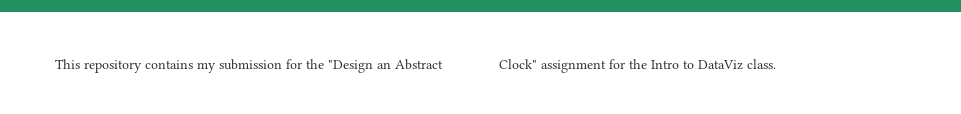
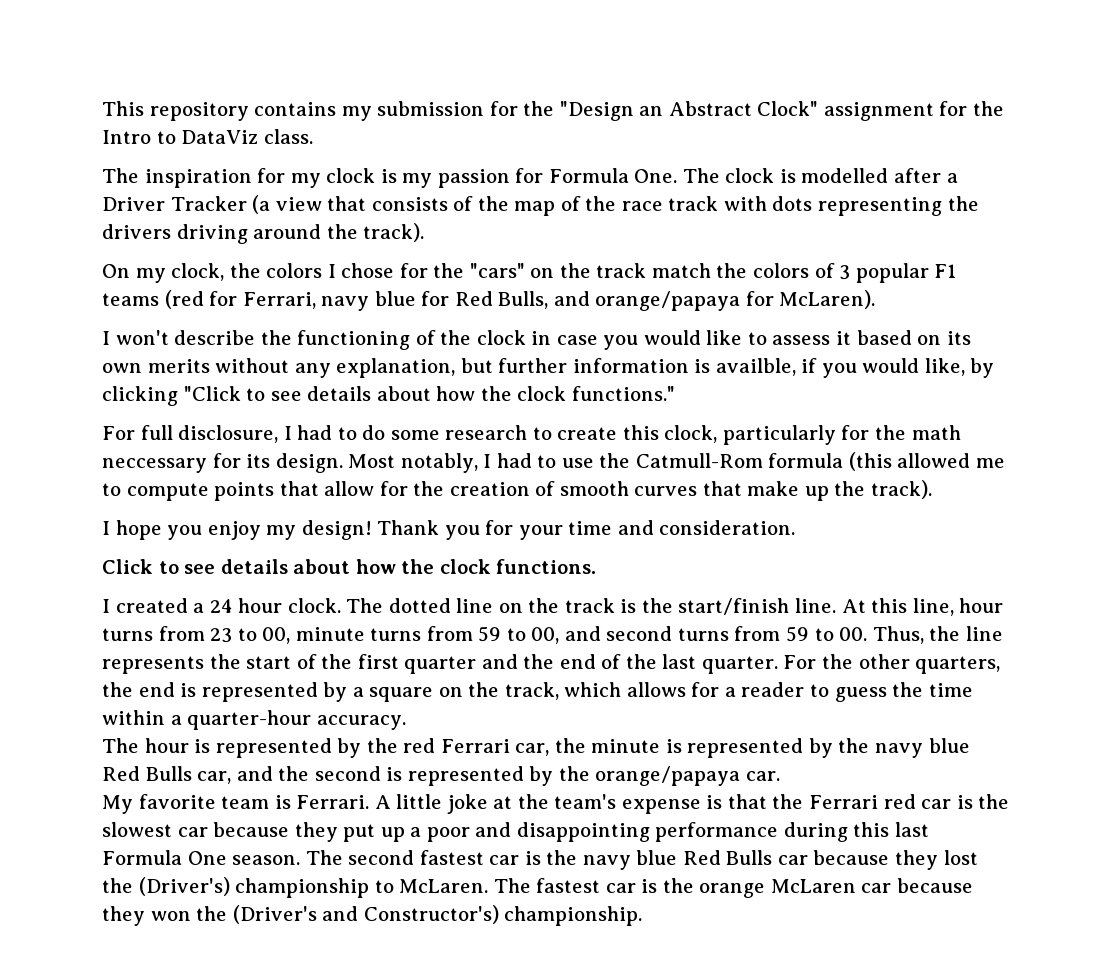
(776, 64) none -> [102,168,958,188] [102,195,979,216] [102,223,425,244] [102,263,957,283] [102,290,876,311] [102,330,971,350] [102,358,995,378] [102,386,675,406] [102,425,961,445] [102,452,1006,473] [102,480,933,501] [102,520,796,540] [102,559,597,574] [102,598,1004,616] [102,626,1003,644] [102,654,1001,674] [102,682,973,702] [102,710,406,730] [102,738,970,758] [102,766,780,786] [102,794,1010,814] [102,822,929,842] [102,850,978,870] [102,877,973,898] [102,905,643,926] // The inspiration for my clock is my passion for Formula One. The clock is modelled after a Driver Tracker (a view that consists of the map of the race track with dots representing the drivers driving around the track). // On my clock, the colors I chose for the "cars" on the track match the colors of 3 popular F1 teams (red for Ferrari, navy blue for Red Bulls, and orange/papaya for McLaren). // I won't describe the functioning of the clock in case you would like to assess it based on its own merits without any explanation, but further information is availble, if you would like, by clicking "Click to see details about how the clock functions." // For full disclosure, I had to do some research to create this clock, particularly for the math neccessary for its design. Most notably, I had to use the Catmull-Rom formula (this allowed me to compute points that allow for the creation of smooth curves that make up the track). // I hope you enjoy my design! Thank you for your time and consideration. // Click to see details about how the clock functions. // I created a 24 hour clock. The dotted line on the track is the start/finish line. At this line, hour turns from 23 to 00, minute turns from 59 to 00, and second turns from 59 to 00. Thus, the line represents the start of the first quarter and the end of the last quarter. For the other quarters, the end is represented by a square on the track, which allows for a reader to guess the time within a quarter-hour accuracy. // The hour is represented by the red Ferrari car, the minute is represented by the navy blue Red Bulls car, and the second is represented by the orange/papaya car. // My favorite team is Ferrari. A little joke at the team's expense is that the Ferrari red car is the slowest car because they put up a poor and disappointing performance during this last Formula One season. The second fastest car is the navy blue Red Bulls car because they lost the (Driver's) championship to McLaren. The fastest car is the orange McLaren car because they won the (Driver's and Constructor's) championship.

